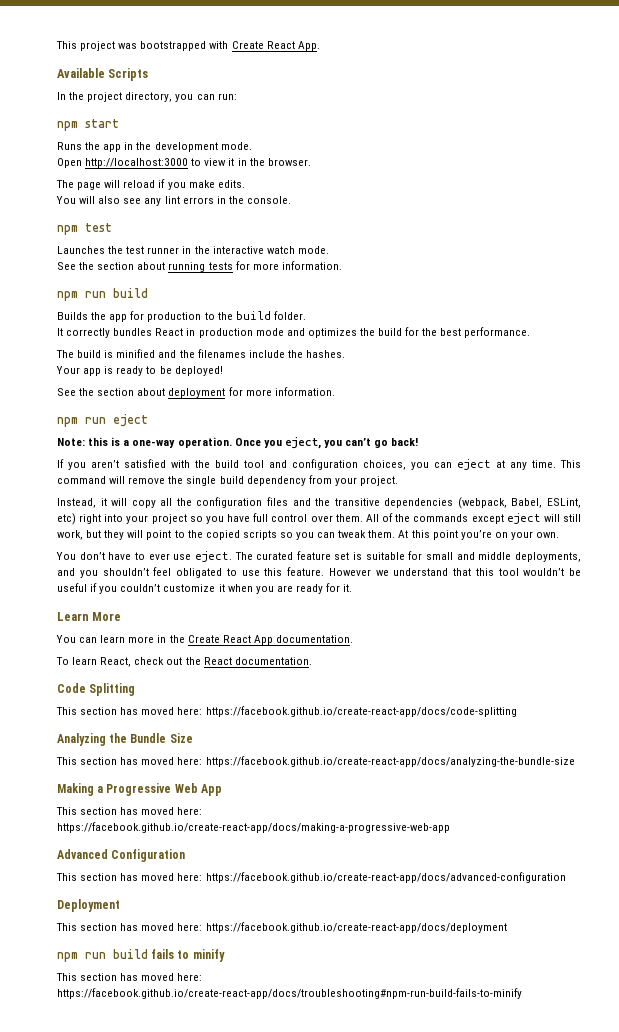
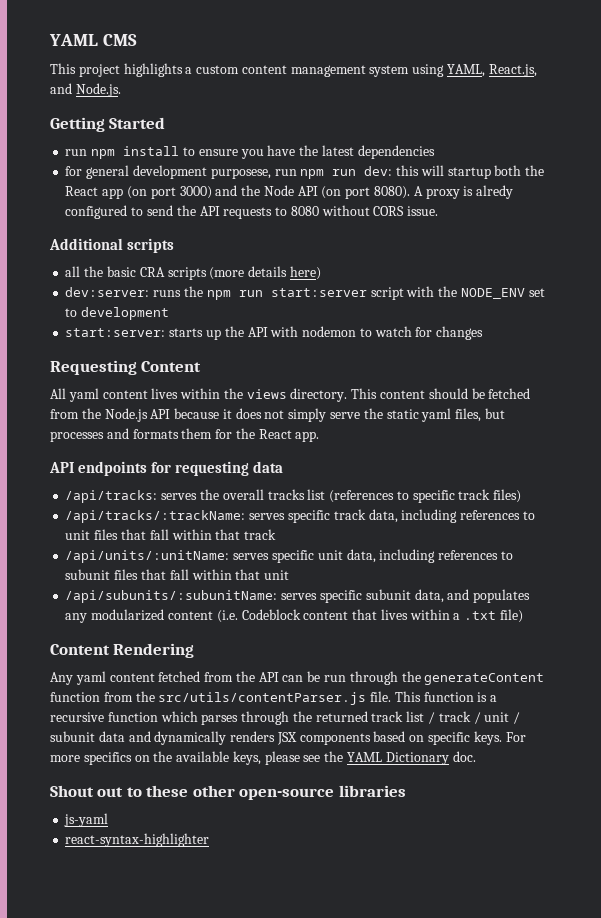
[56,41,320,51] [57,68,149,81] [57,92,237,102] [57,119,119,131] [57,142,252,152] [57,158,311,168] [56,179,245,190] [56,196,291,206] [57,223,112,235] [57,246,329,254] [57,261,342,272] [57,288,148,301] [57,311,306,322] [57,327,531,338] [56,349,345,358] [56,366,223,376] [57,387,335,398] [57,414,148,427] [57,437,419,449] [57,459,581,470] [57,475,398,486] [57,497,581,509] [57,513,581,525] [57,530,560,540] [56,551,581,562] [57,567,581,578] [57,583,353,594] [57,612,122,621] [56,635,353,645] [56,657,312,667] [57,683,136,696] [56,706,517,717] [57,733,193,746] [56,756,575,767] [57,783,222,796] [56,807,203,815] [57,822,450,833] [57,849,186,862] [56,872,566,883] [57,899,120,912] [56,922,507,933] [57,949,225,962] [56,973,203,981] [57,988,522,999] This project was bootstrapped with Create React App. // Available Scripts // In the project directory, you can run: // npm start // Runs the app in the development mode. // Open http://localhost:3000 to view it in the browser. // The page will reload if you make edits. // You will also see any lint errors in the console. // npm test // Launches the test runner in the interactive watch mode. // See the section about running tests for more information. // npm run build // Builds the app for production to the build folder. // It correctly bundles React in production mode and optimizes the build for the best performance. // The build is minified and the filenames include the hashes. // Your app is ready to be deployed! // See the section about deployment for more information. // npm run eject // Note: this is a one-way operation. Once you eject, you can’t go back! // If you aren’t satisfied with the build tool and configuration choices, you can eject at any time. This command will remove the single build dependency from your project. // Instead, it will copy all the configuration files and the transitive dependencies (webpack, Babel, ESLint, etc) right into your project so you have full control over them. All of the commands except eject will still work, but they will point to the copied scripts so you can tweak them. At this point you’re on your own. // You don’t have to ever use eject. The curated feature set is suitable for small and middle deployments, and you shouldn’t feel obligated to use this feature. However we understand that this tool wouldn’t be useful if you couldn’t customize it when you are ready for it. // Learn More // You can learn more in the Create React App documentation. // To learn React, check out the React documentation. // Code Splitting // This section has moved here: https://facebook.github.io/create-react-app/docs/code-splitting // Analyzing the Bundle Size // This section has moved here: https://facebook.github.io/create-react-app/docs/analyzing-the-bundle-size // Making a Progressive Web App // This section has moved here: https://facebook.github.io/create-react-app/docs/making-a-progressive-web-app // Advanced Configuration // This section has moved here: https://facebook.github.io/create-react-app/docs/advanced-configuration // Deployment // This section has moved here: https://facebook.github.io/create-react-app/docs/deployment // npm run build fails to minify // This section has moved here: https://facebook.github.io/create-react-app/docs/troubleshooting#npm-run-build-fails-to-minify -> [49,34,137,46] [50,63,537,77] [50,83,121,97] [50,117,166,132] [65,145,435,159] [65,165,545,179] [65,185,514,199] [65,205,439,219] [49,238,175,253] [65,266,321,280] [65,286,545,300] [65,307,170,320] [65,326,484,340] [50,360,202,375] [50,388,531,402] [50,408,505,422] [50,428,320,442] [49,461,284,476] [65,489,522,503] [65,509,535,523] [65,529,277,540] [65,549,513,563] [65,569,290,580] [65,589,531,603] [65,609,523,623] [50,643,195,658] [50,671,545,685] [50,691,498,705] [50,711,521,725] [50,731,526,745] [50,751,476,765] [50,785,406,800] [64,813,109,827] [65,833,210,847] YAML CMS // This project highlights a custom content management system using YAML, React.js, and Node.js. // Getting Started // run npm install to ensure you have the latest dependencies // for general development purposese, run npm run dev: this will startup both the React app (on port 3000) and the Node API (on port 8080). A proxy is alredy configured to send the API requests to 8080 without CORS issue. // Additional scripts // all the basic CRA scripts (more details here) // dev:server: runs the npm run start:server script with the NODE_ENV set to development // start:server: starts up the API with nodemon to watch for changes // Requesting Content // All yaml content lives within the views directory. This content should be fetched from the Node.js API because it does not simply serve the static yaml files, but processes and formats them for the React app. // API endpoints for requesting data // /api/tracks: serves the overall tracks list (references to specific track files) // /api/tracks/:trackName: serves specific track data, including references to unit files that fall within that track // /api/units/:unitName: serves specific unit data, including references to subunit files that fall within that unit // /api/subunits/:subunitName: serves specific subunit data, and populates any modularized content (i.e. Codeblock content that lives within a .txt file) // Content Rendering // Any yaml content fetched from the API can be run through the generateContent function from the src/utils/contentParser.js file. This function is a recursive function which parses through the returned track list / track / unit / subunit data and dynamically renders JSX components based on specific keys. For more specifics on the available keys, please see the YAML Dictionary doc. // Shout out to these other open-source libraries // js-yaml // react-syntax-highlighter

